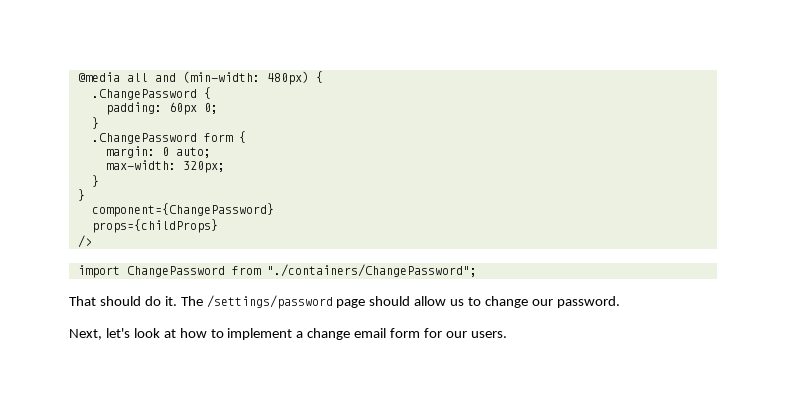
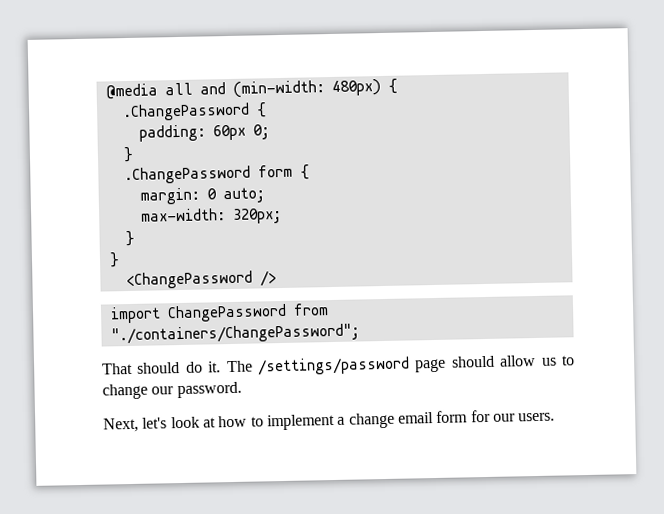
[91,203,274,217] [91,219,218,233] component={ChangePassword} // props={childProps} // -> [125,270,253,290] <ChangePassword

